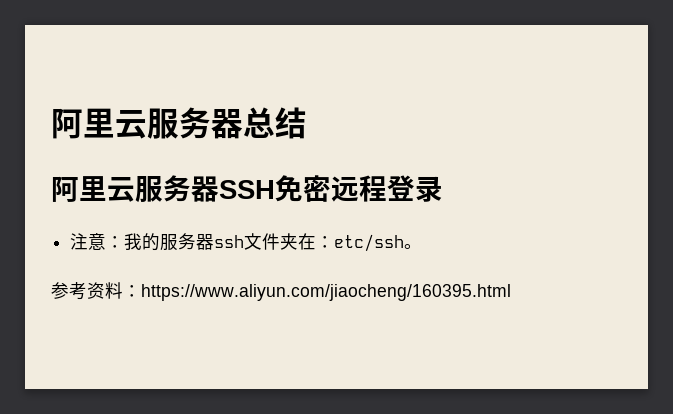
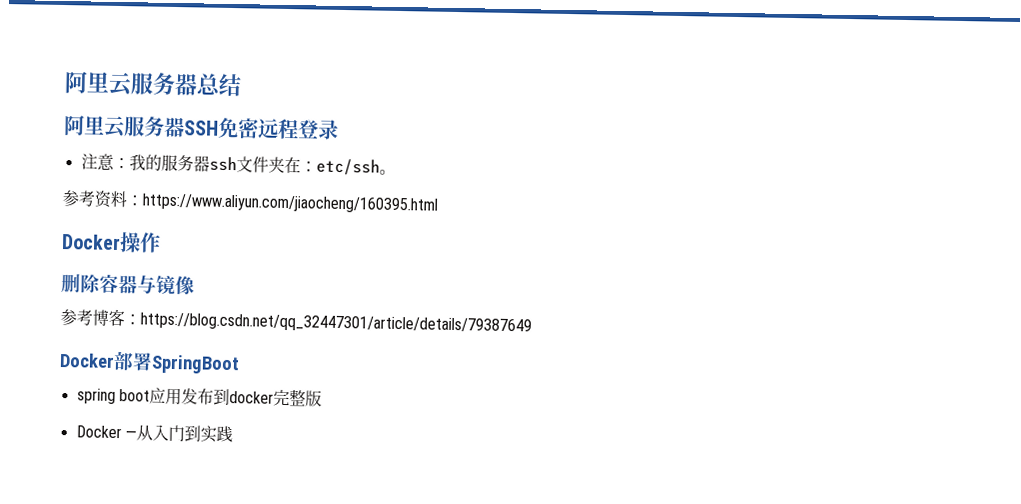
(511, 292) none -> [61,232,161,253] [61,273,195,295] [60,308,532,335] [59,350,240,375] [76,387,322,407] [75,424,233,443] // Docker操作 // 删除容器与镜像 // 参考博客：https://blog.csdn.net/qq_32447301/article/details/79387649 // Docker部署SpringBoot // spring boot应用发布到docker完整版 // Docker —从入门到实践

